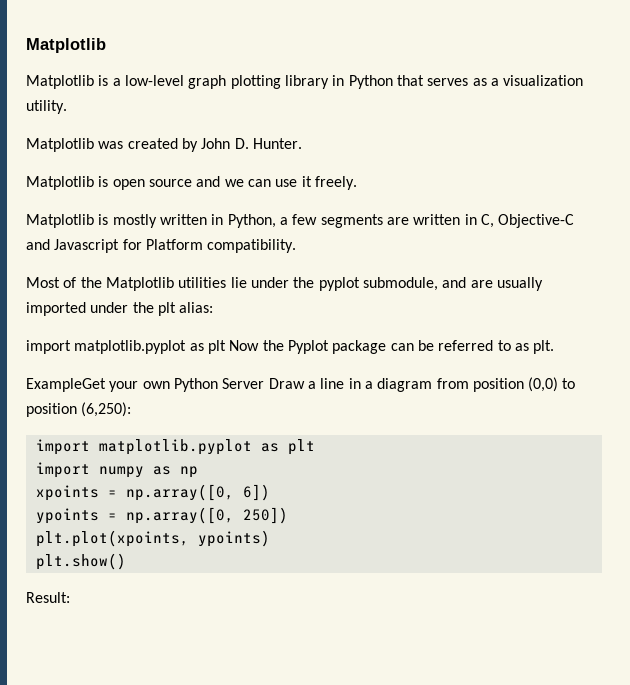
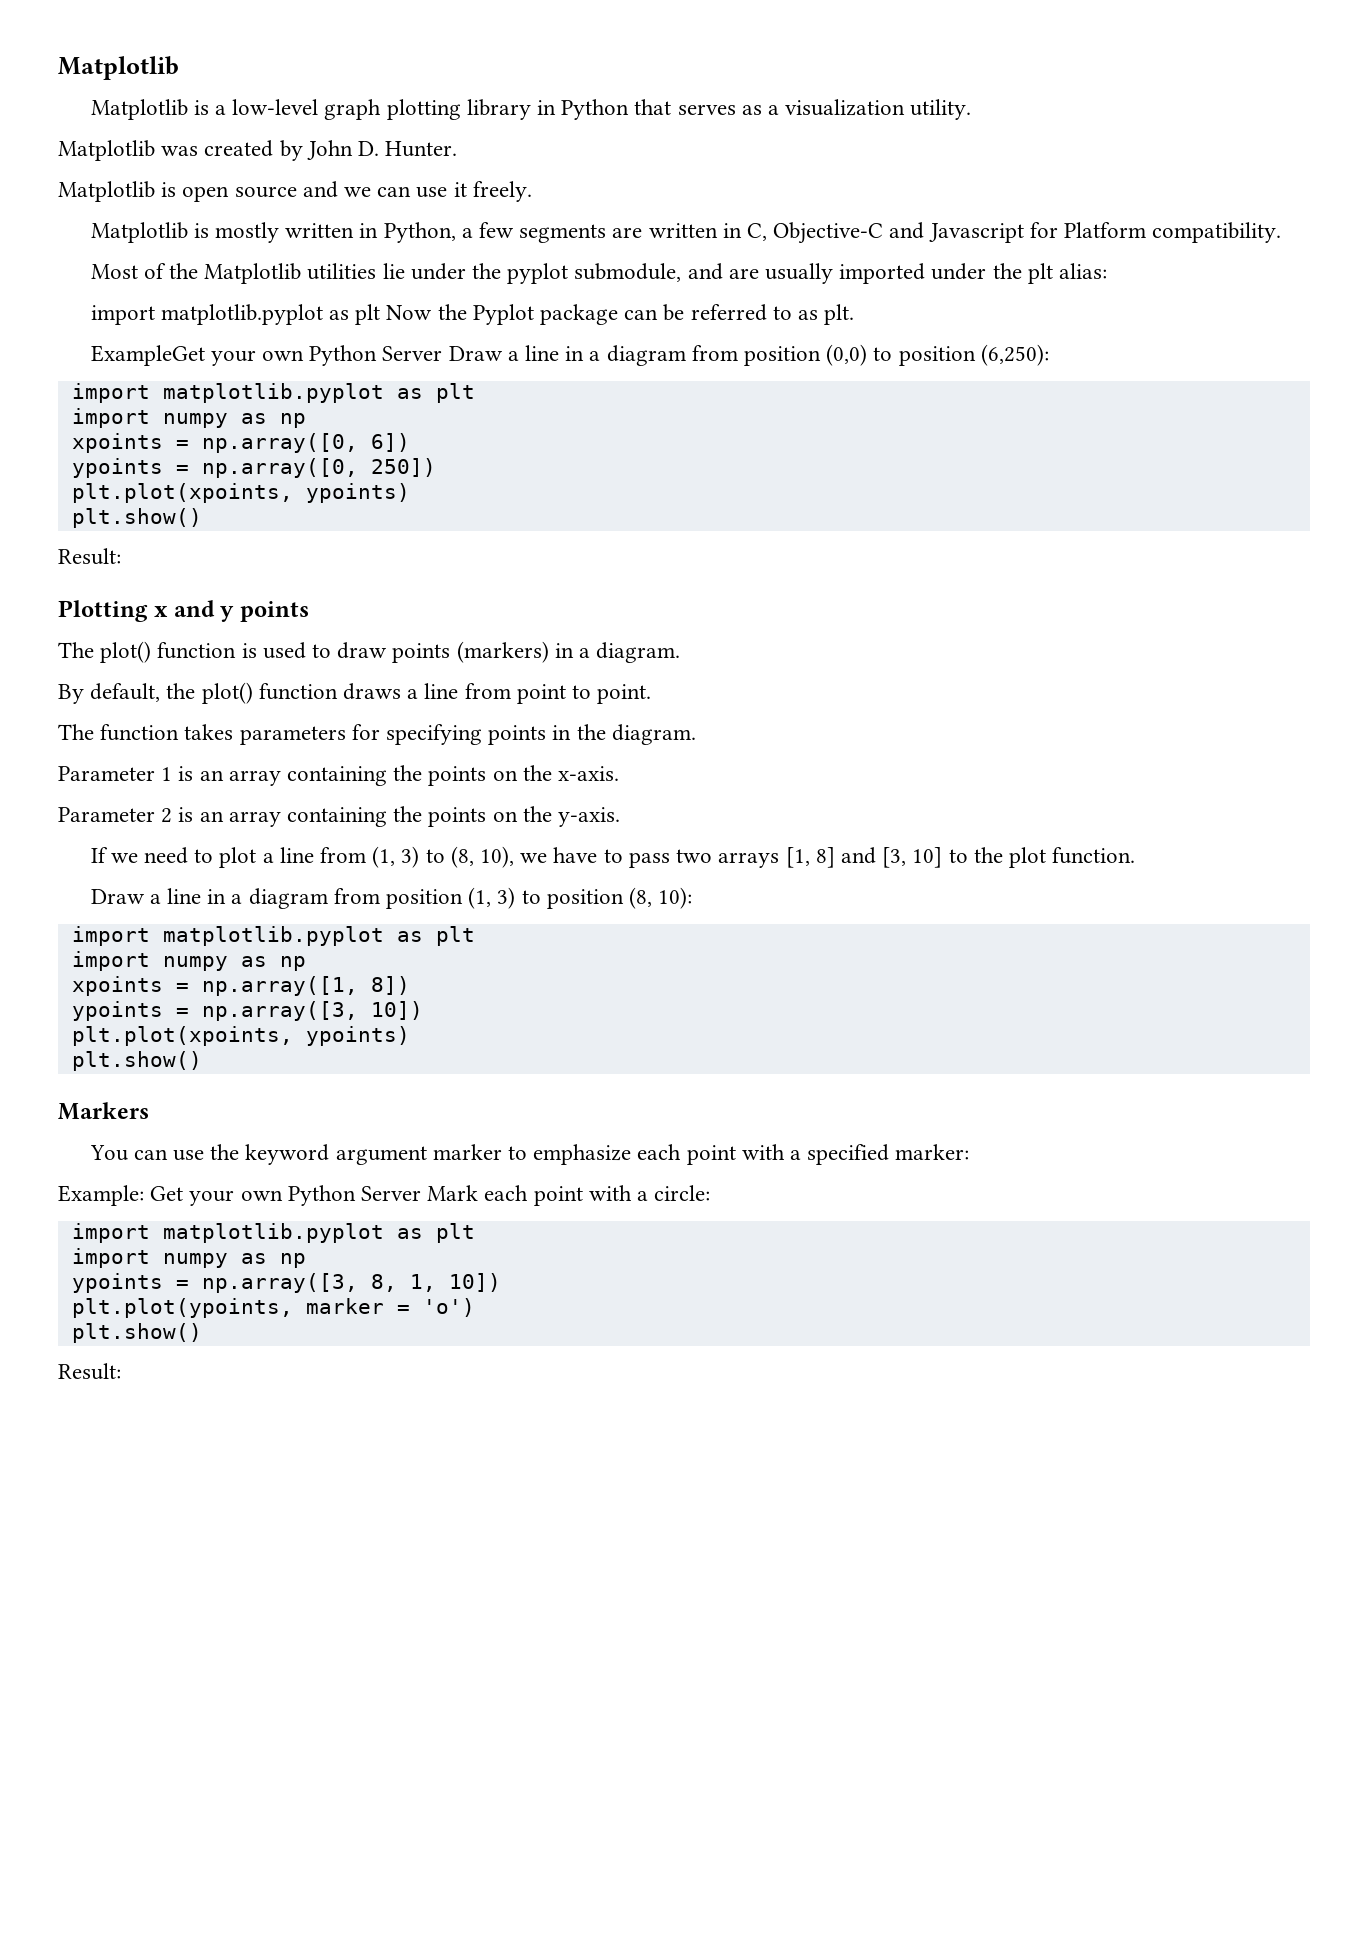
(70, 597) none -> [58,600,309,622] [58,641,681,663] [58,682,652,704] [58,724,696,745] [58,765,620,786] [58,806,621,827] [90,846,1136,868] [90,887,693,909] [71,926,475,946] [71,951,306,971] [71,976,410,996] [71,1001,423,1021] [71,1026,410,1046] [71,1051,202,1071] [58,1102,149,1120] [89,1144,970,1165] [58,1185,711,1206] [71,1223,475,1243] [71,1248,306,1268] [71,1273,501,1293] [71,1298,475,1318] [71,1323,202,1343] [58,1363,121,1380] // Plotting x and y points // The plot() function is used to draw points (markers) in a diagram. // By default, the plot() function draws a line from point to point. // The function takes parameters for specifying points in the diagram. // Parameter 1 is an array containing the points on the x-axis. // Parameter 2 is an array containing the points on the y-axis. // If we need to plot a line from (1, 3) to (8, 10), we have to pass two arrays [1, 8] and [3, 10] to the plot function. // Draw a line in a diagram from position (1, 3) to position (8, 10): // import matplotlib.pyplot as plt // import numpy as np // xpoints = np.array([1, 8]) // ypoints = np.array([3, 10]) // plt.plot(xpoints, ypoints) // plt.show() // Markers // You can use the keyword argument marker to emphasize each point with a specified marker: // Example: Get your own Python Server Mark each point with a circle: // import matplotlib.pyplot as plt // import numpy as np // ypoints = np.array([3, 8, 1, 10]) // plt.plot(ypoints, marker = 'o') // plt.show() // Result:

